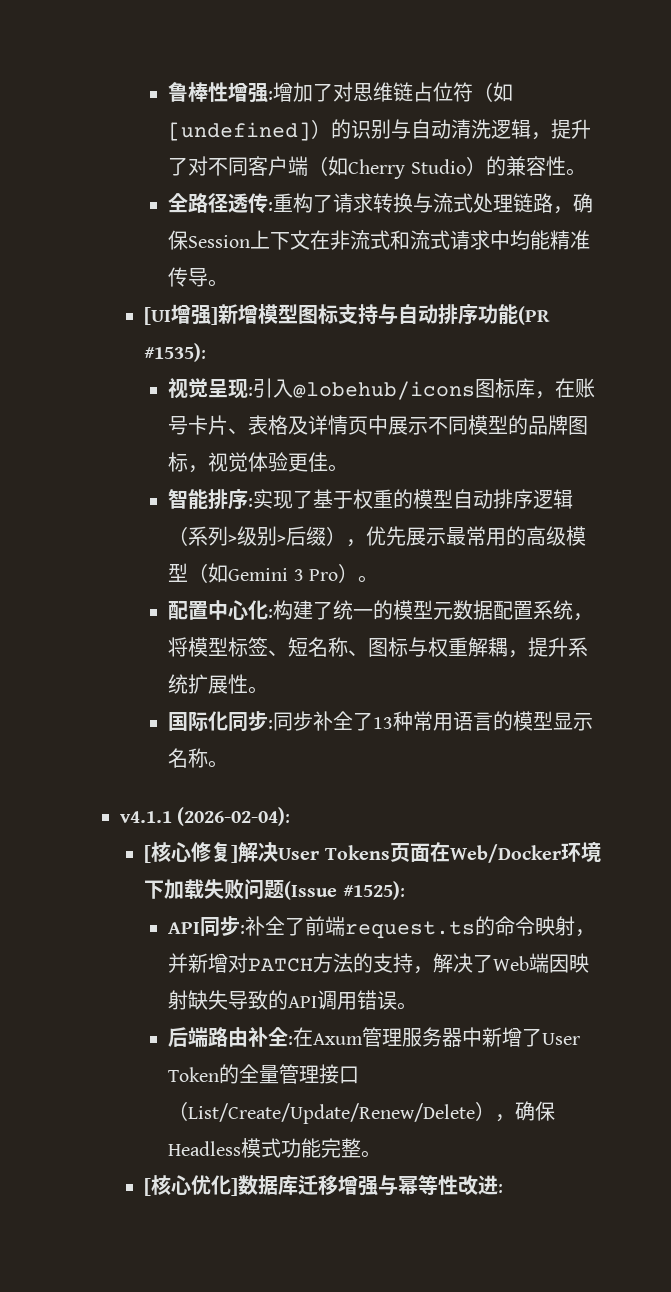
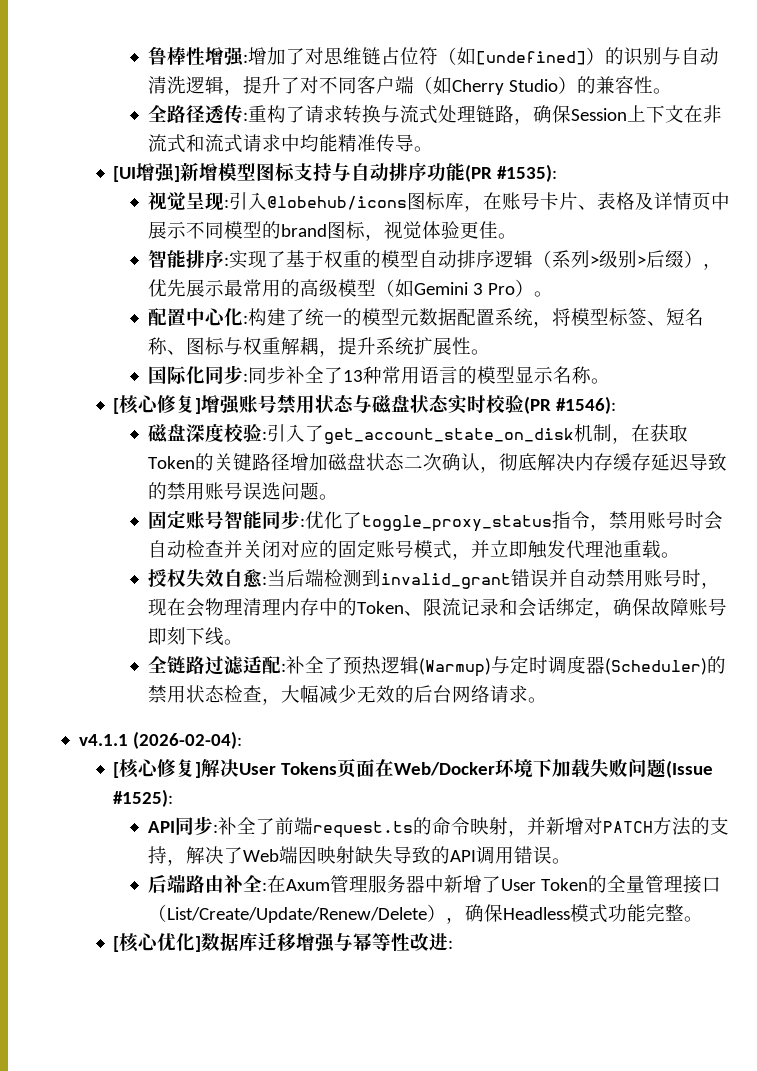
[528,415,569,435] 品牌 -> [280,224,327,237] brand
(229, 764) none -> [113,394,617,415] [147,424,688,444] [147,453,727,473] [147,482,338,500] [147,510,723,532] [147,539,680,560] [147,568,720,589] [147,597,727,618] [147,626,243,646] [147,655,726,677] [147,685,547,705] // [核心修复]增强账号禁用状态与磁盘状态实时校验(PR #1546): // 磁盘深度校验:引入了get_account_state_on_disk机制，在获取Token的关键路径增加磁盘状态二次确认，彻底解决内存缓存延迟导致的禁用账号误选问题。 // 固定账号智能同步:优化了toggle_proxy_status指令，禁用账号时会自动检查并关闭对应的固定账号模式，并立即触发代理池重载。 // 授权失效自愈:当后端检测到invalid_grant错误并自动禁用账号时，现在会物理清理内存中的Token、限流记录和会话绑定，确保故障账号即刻下线。 // 全链路过滤适配:补全了预热逻辑(Warmup)与定时调度器(Scheduler)的禁用状态检查，大幅减少无效的后台网络请求。

